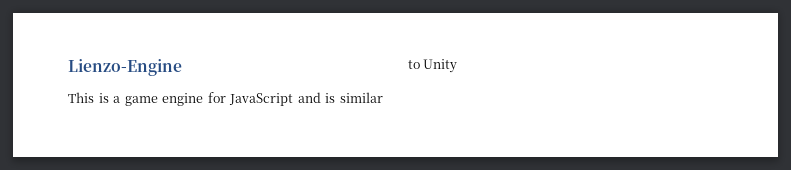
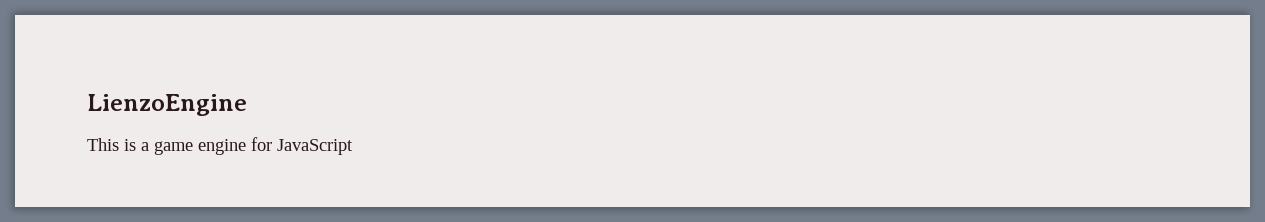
[68,59,182,76] Lienzo-Engine -> [87,94,247,116] LienzoEngine
[297,92,383,103] [408,59,458,73] and is similar to Unity -> (353, 147) none

